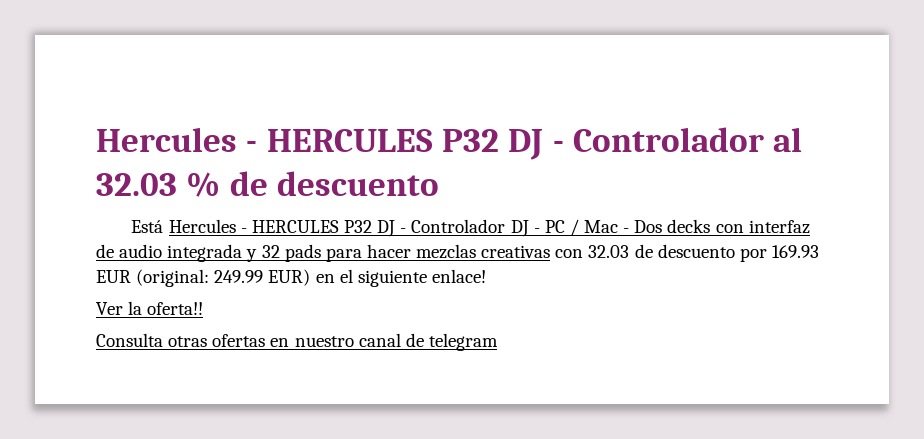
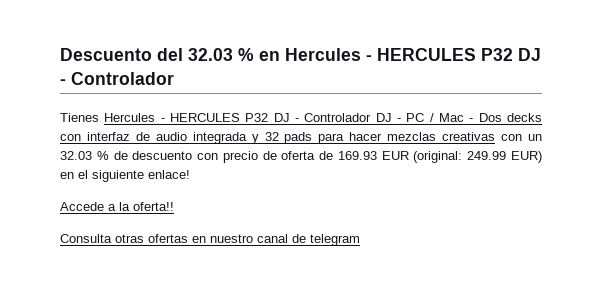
[96,127,803,160] [96,171,439,197] [131,220,164,233] Hercules - HERCULES P32 DJ - Controlador al 32.03 % de descuento // Está -> [60,48,541,61] [60,72,174,85] [60,113,99,122] Descuento del 32.03 % en Hercules - HERCULES P32 DJ - Controlador // Tienes
[588,244,767,262] 32.03 de descuento por -> [528,134,542,141] [60,151,334,163] un 32.03 % de descuento con precio de oferta de
[96,302,123,315] Ver -> [60,202,116,211] Accede a

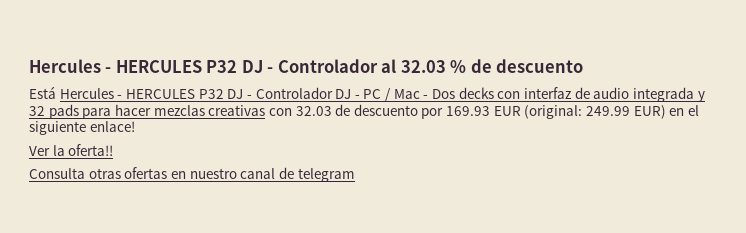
[60,48,541,61] [60,72,174,85] [60,113,99,122] Descuento del 32.03 % en Hercules - HERCULES P32 DJ - Controlador // Tienes -> [29,59,584,73] [29,86,56,99] Hercules - HERCULES P32 DJ - Controlador al 32.03 % de descuento // Está
[528,134,542,141] [60,151,334,163] un 32.03 % de descuento con precio de oferta de -> [295,104,444,119] 32.03 de descuento por
[60,202,116,211] Accede a -> [29,146,50,156] Ver

